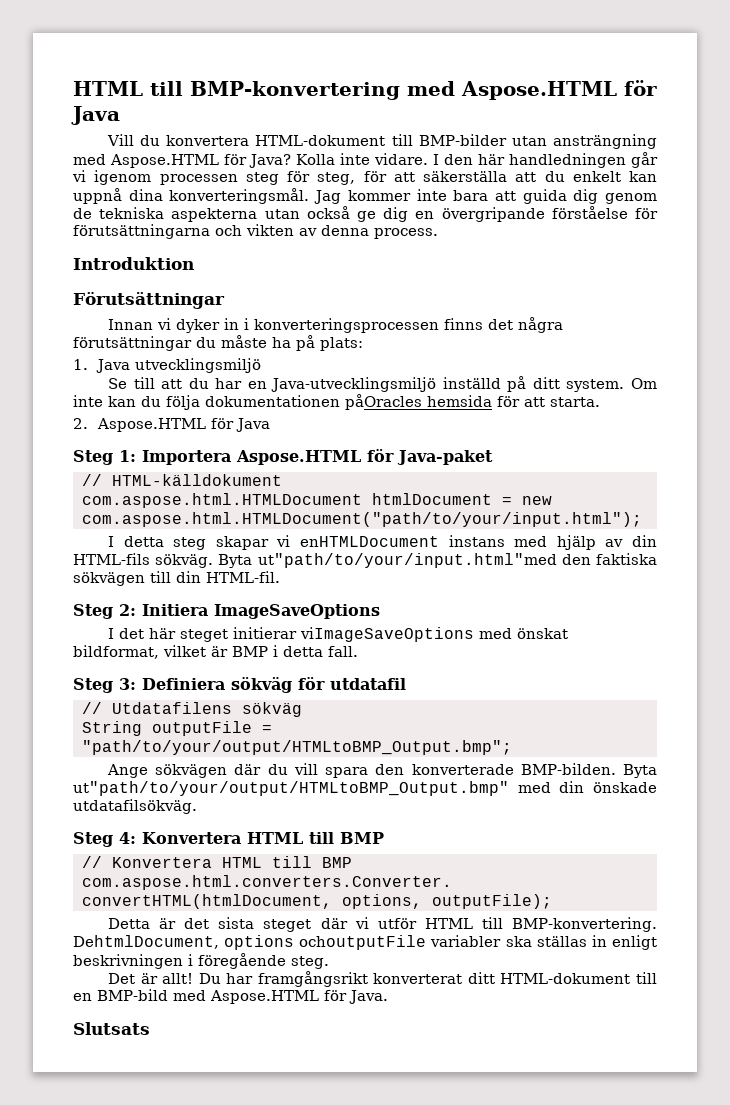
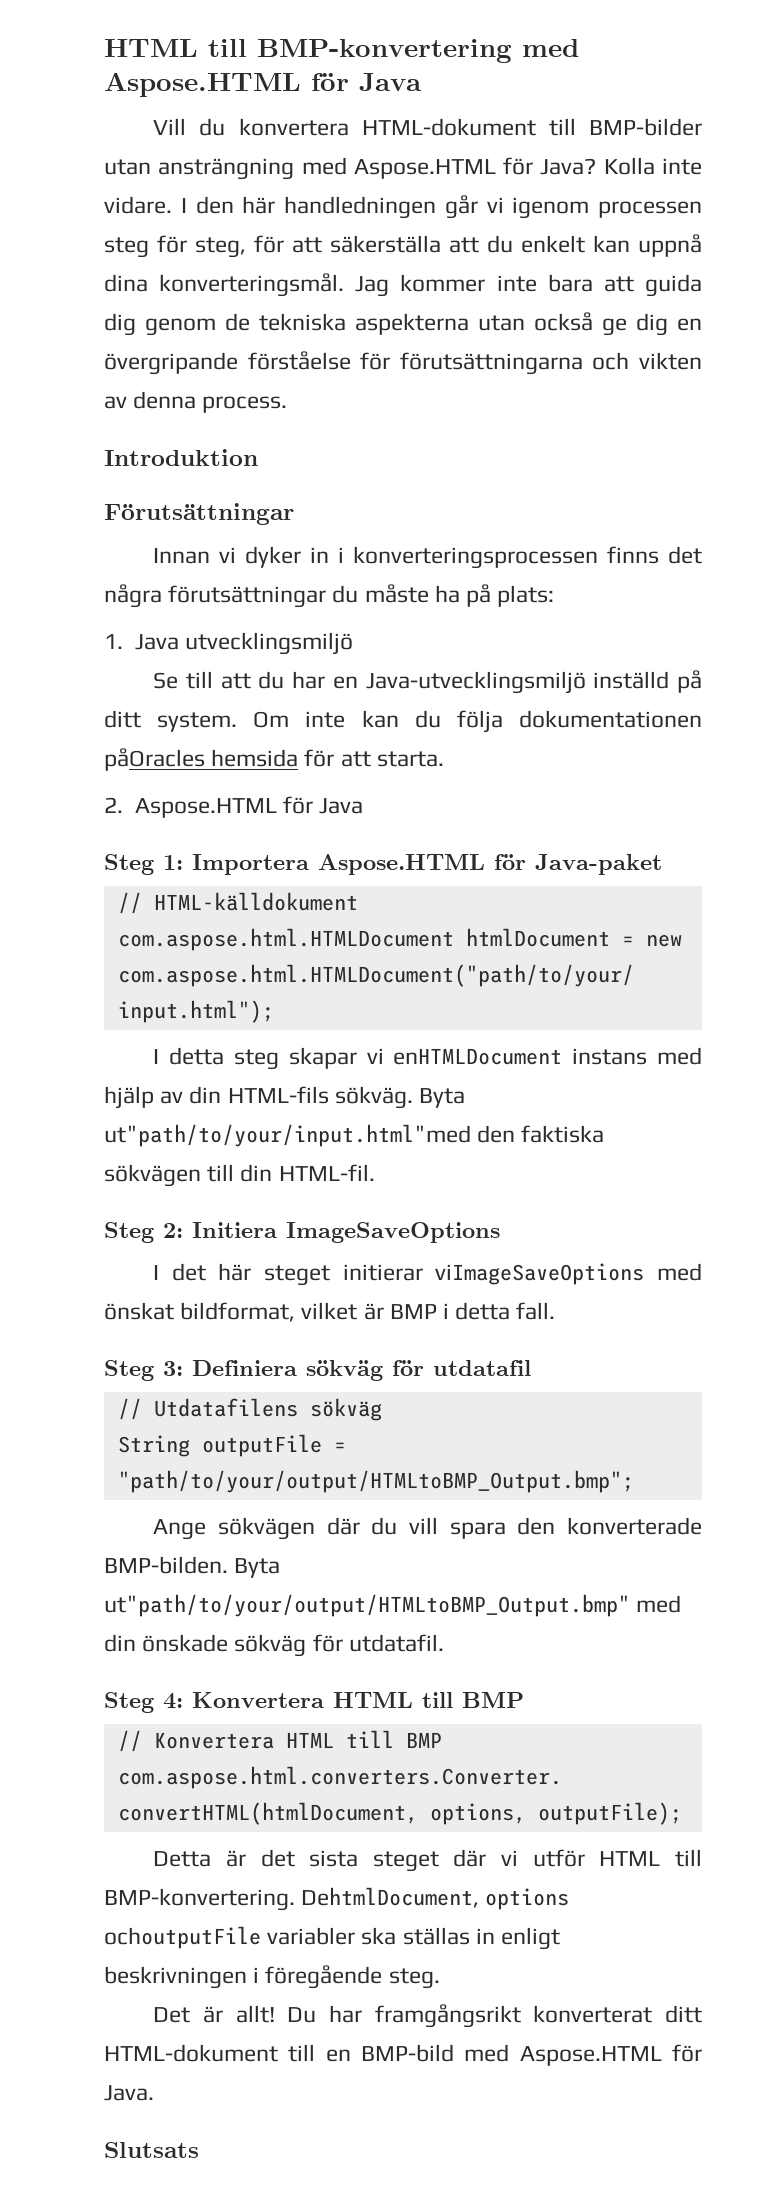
[73,799,197,814] utdatafilsökväg. -> [234,1634,444,1657] sökväg för utdatafil.

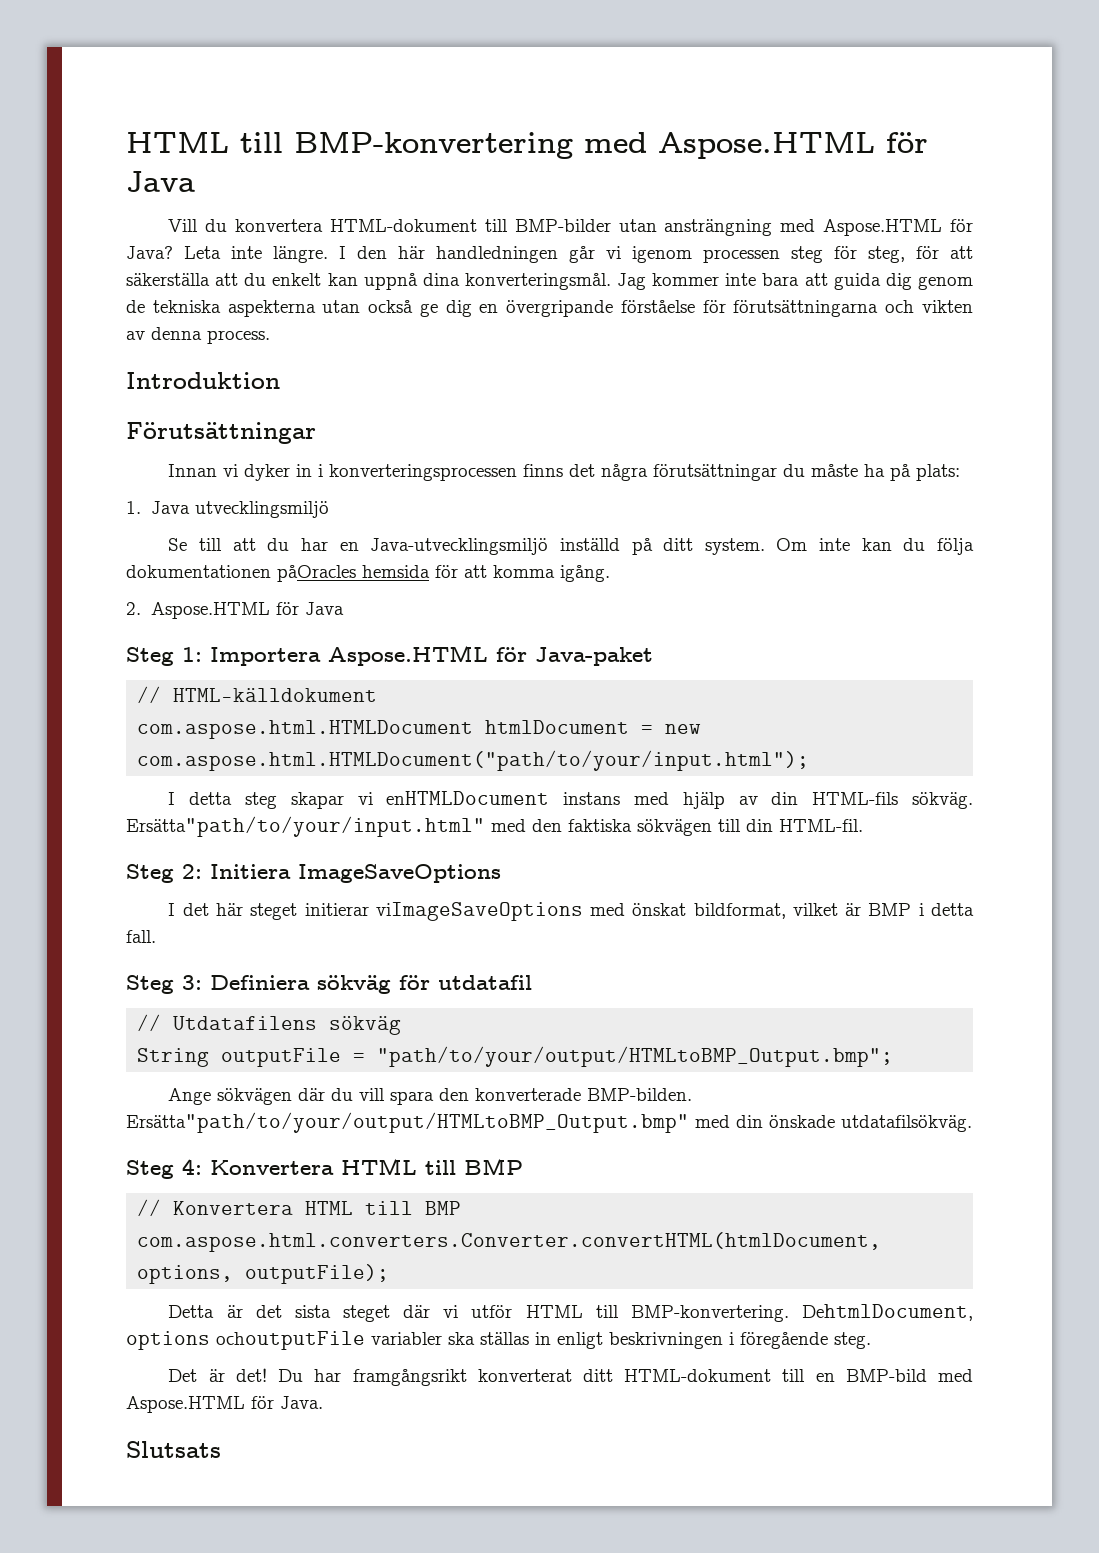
[603,157,702,175] [104,196,172,214] Kolla inte vidare. -> [184,246,328,263] Leta inte längre.
[376,751,444,767] starta. -> [493,565,610,582] komma igång.
[419,1088,466,1108] [104,1124,471,1147] Byta ut"path/to/your/input.html"med -> [126,816,526,837] Ersätta"path/to/your/input.html" med
[234,1558,281,1578] [104,1594,630,1617] Byta ut"path/to/your/output/HTMLtoBMP_Output.bmp" -> [126,1112,689,1133] Ersätta"path/to/your/output/HTMLtoBMP_Output.bmp"
[234,1634,444,1657] sökväg för utdatafil. -> [841,1115,972,1132] utdatafilsökväg.
[235,2005,275,2023] allt! -> [235,1368,267,1382] det!

